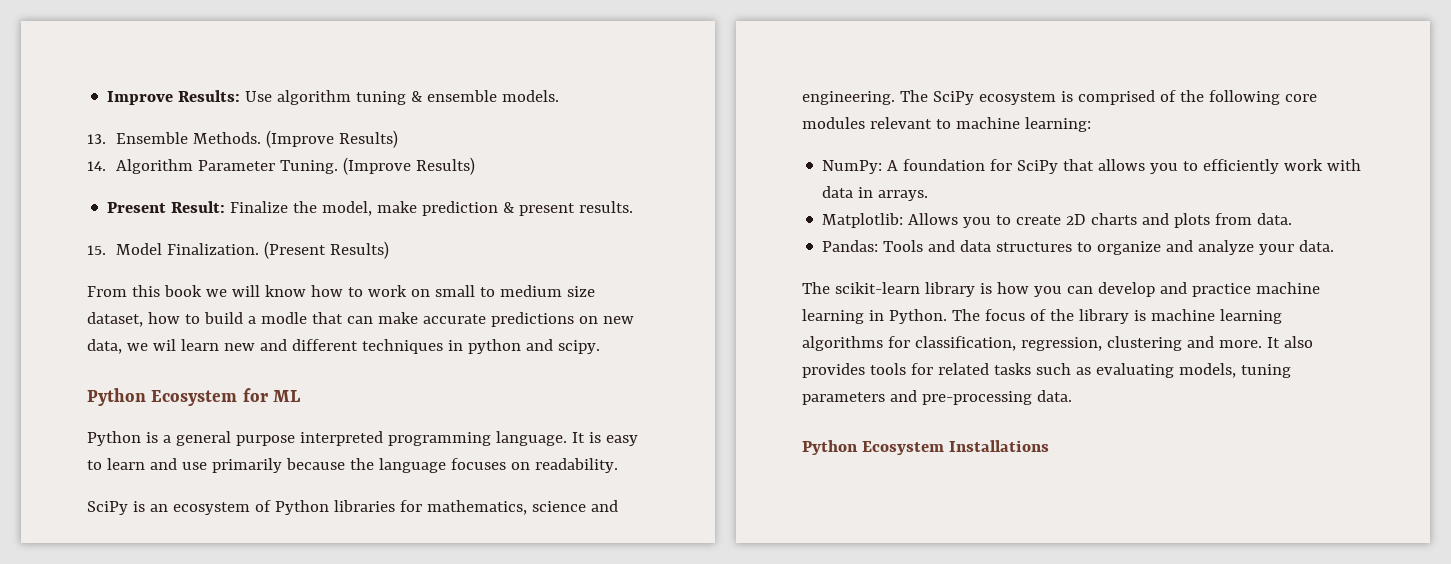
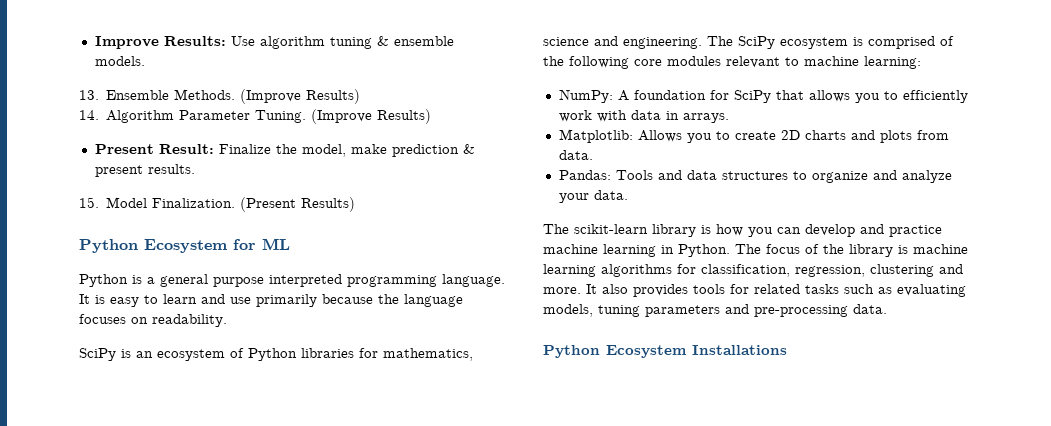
[87,285,595,297] [87,312,634,327] [87,339,600,354] // From this book we will know how to work on small to medium size dataset, how to build a modle that can make accurate predictions on new data, we wil learn new and different techniques in python and scipy. -> (356, 204) none

